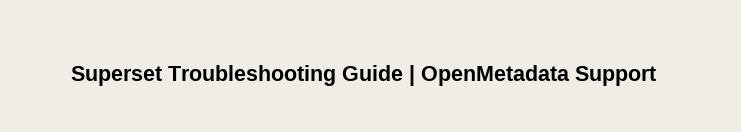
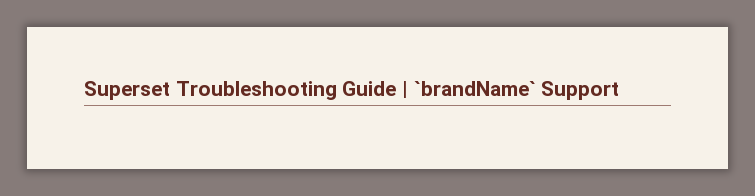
[421,65,570,86] OpenMetadata -> [413,81,536,96] `brandName`

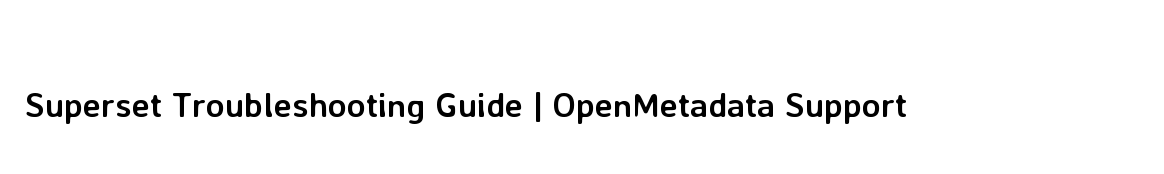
[413,81,536,96] `brandName` -> [552,93,775,124] OpenMetadata

